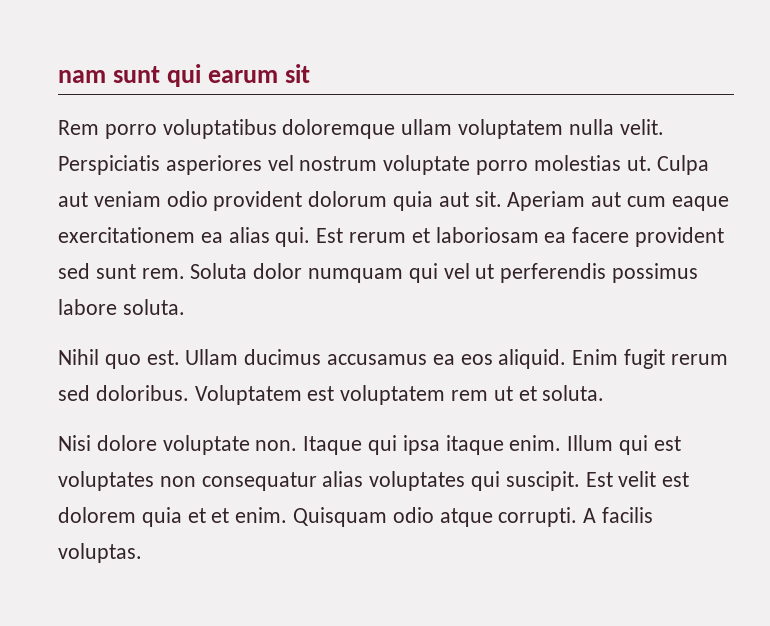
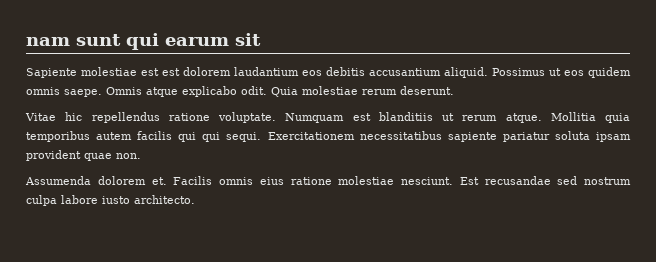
[58,119,664,139] [58,155,710,175] [58,191,729,211] [58,227,725,247] [58,263,699,283] [58,299,185,315] [58,349,728,369] [58,385,605,405] [58,435,681,455] [58,471,690,491] [58,507,654,527] [58,543,142,563] Rem porro voluptatibus doloremque ullam voluptatem nulla velit. Perspiciatis asperiores vel nostrum voluptate porro molestias ut. Culpa aut veniam odio provident dolorum quia aut sit. Aperiam aut cum eaque exercitationem ea alias qui. Est rerum et laboriosam ea facere provident sed sunt rem. Soluta dolor numquam qui vel ut perferendis possimus labore soluta. // Nihil quo est. Ullam ducimus accusamus ea eos aliquid. Enim fugit rerum sed doloribus. Voluptatem est voluptatem rem ut et soluta. // Nisi dolore voluptate non. Itaque qui ipsa itaque enim. Illum qui est voluptates non consequatur alias voluptates qui suscipit. Est velit est dolorem quia et et enim. Quisquam odio atque corrupti. A facilis voluptas. -> [26,67,631,78] [26,86,454,97] [25,112,630,123] [26,131,631,142] [26,150,141,161] [25,176,631,185] [26,195,195,206] Sapiente molestiae est est dolorem laudantium eos debitis accusantium aliquid. Possimus ut eos quidem omnis saepe. Omnis atque explicabo odit. Quia molestiae rerum deserunt. // Vitae hic repellendus ratione voluptate. Numquam est blanditiis ut rerum atque. Mollitia quia temporibus autem facilis qui qui sequi. Exercitationem necessitatibus sapiente pariatur soluta ipsam provident quae non. // Assumenda dolorem et. Facilis omnis eius ratione molestiae nesciunt. Est recusandae sed nostrum culpa labore iusto architecto.

